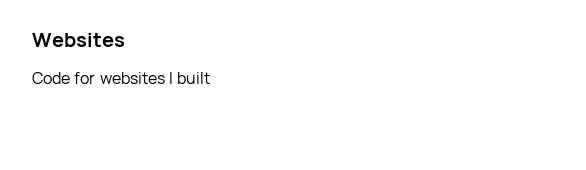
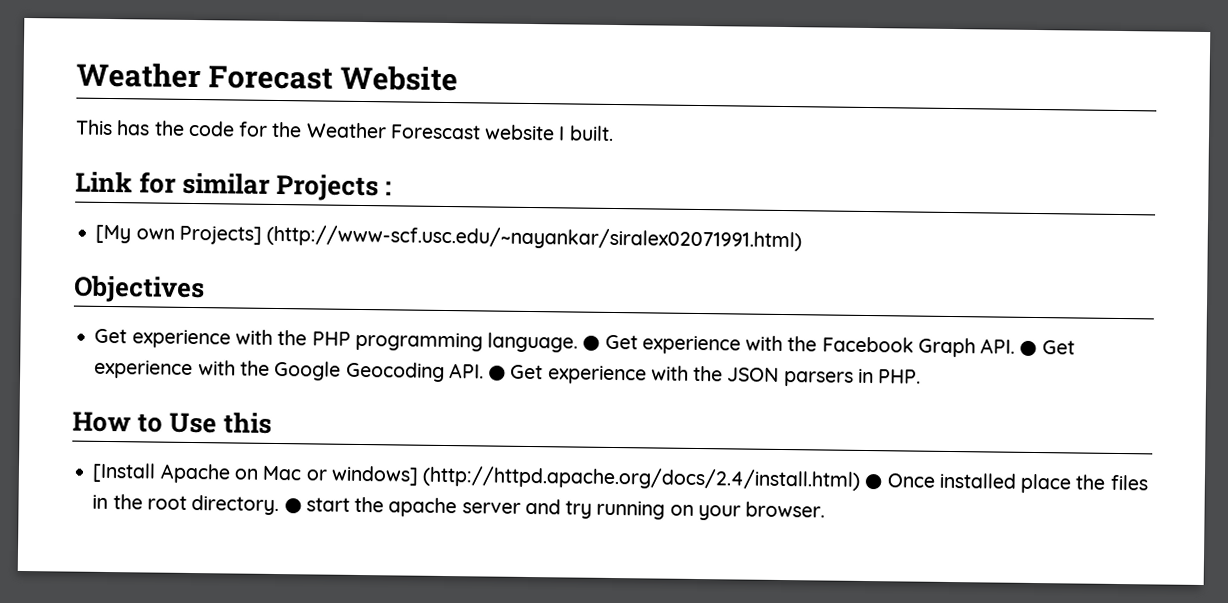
[32,33,125,47] [32,72,211,84] Websites // Code for websites I built -> [76,62,459,92] [75,119,614,141] [75,171,393,202] [95,224,803,252] [73,275,205,304] [94,328,1075,358] [94,359,922,387] [72,411,273,434] [92,462,1148,494] [92,494,826,521] Weather Forecast Website // This has the code for the Weather Forescast website I built. // Link for similar Projects : // [My own Projects] (http://www-scf.usc.edu/~nayankar/siralex02071991.html) // Objectives // Get experience with the PHP programming language. ● Get experience with the Facebook Graph API. ● Get experience with the Google Geocoding API. ● Get experience with the JSON parsers in PHP. // How to Use this // [Install Apache on Mac or windows] (http://httpd.apache.org/docs/2.4/install.html) ● Once installed place the files in the root directory. ● start the apache server and try running on your browser.

